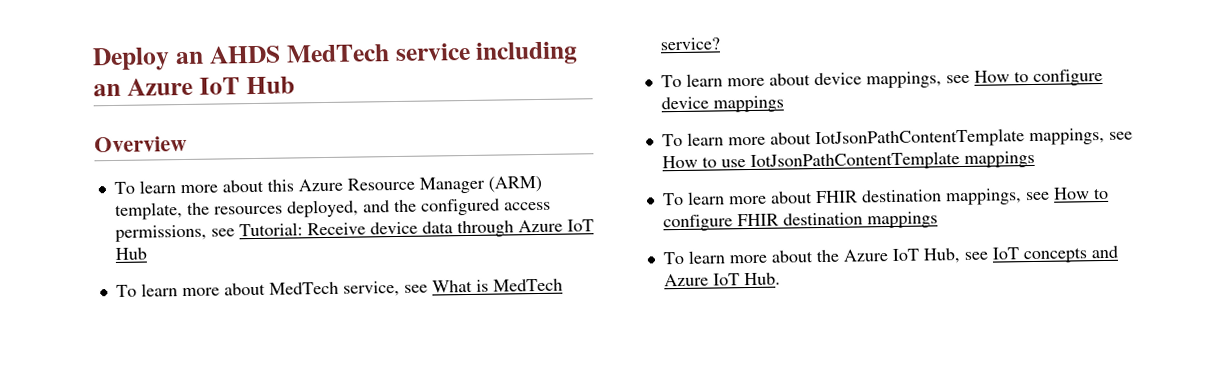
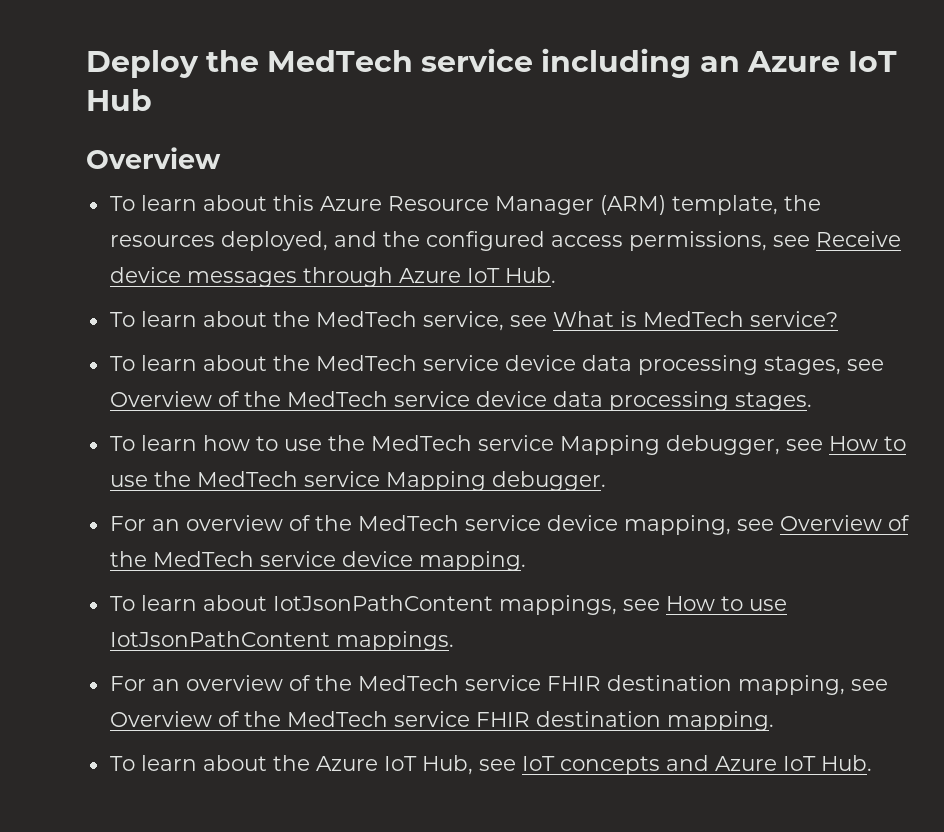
[174,45,281,65] an AHDS -> [206,50,260,72] the
[179,184,218,194] more -> (197, 203) none
[238,222,303,237] Tutorial: -> (810, 241) none
[421,221,453,234] data -> [186,271,297,287] messages
[114,247,147,260] [115,282,266,297] Hub // To learn more about -> [504,267,556,283] [109,311,310,327] Hub. // To learn about the
[726,69,1103,89] [660,95,784,113] [661,128,1025,149] more about device mappings, see How to configure device mappings // To learn more about IotJsonPathContentTemplate -> [202,355,884,375] [109,391,812,411] [109,435,906,455] [109,471,606,491] [109,515,910,535] [109,551,526,571] [109,595,493,611] about the MedTech service device data processing stages, see Overview of the MedTech service device data processing stages. // To learn how to use the MedTech service Mapping debugger, see How to use the MedTech service Mapping debugger. // For an overview of the MedTech service device mapping, see Overview of the MedTech service device mapping. // To learn about IotJsonPathContent
[749,150,1035,172] [661,187,1109,206] [662,211,938,232] [662,250,767,265] IotJsonPathContentTemplate mappings // To learn more about FHIR destination mappings, see How to configure FHIR destination mappings // To learn more -> [109,631,454,651] [109,675,888,695] [109,711,774,731] [109,755,197,771] IotJsonPathContent mappings. // For an overview of the MedTech service FHIR destination mapping, see Overview of the MedTech service FHIR destination mapping. // To learn

